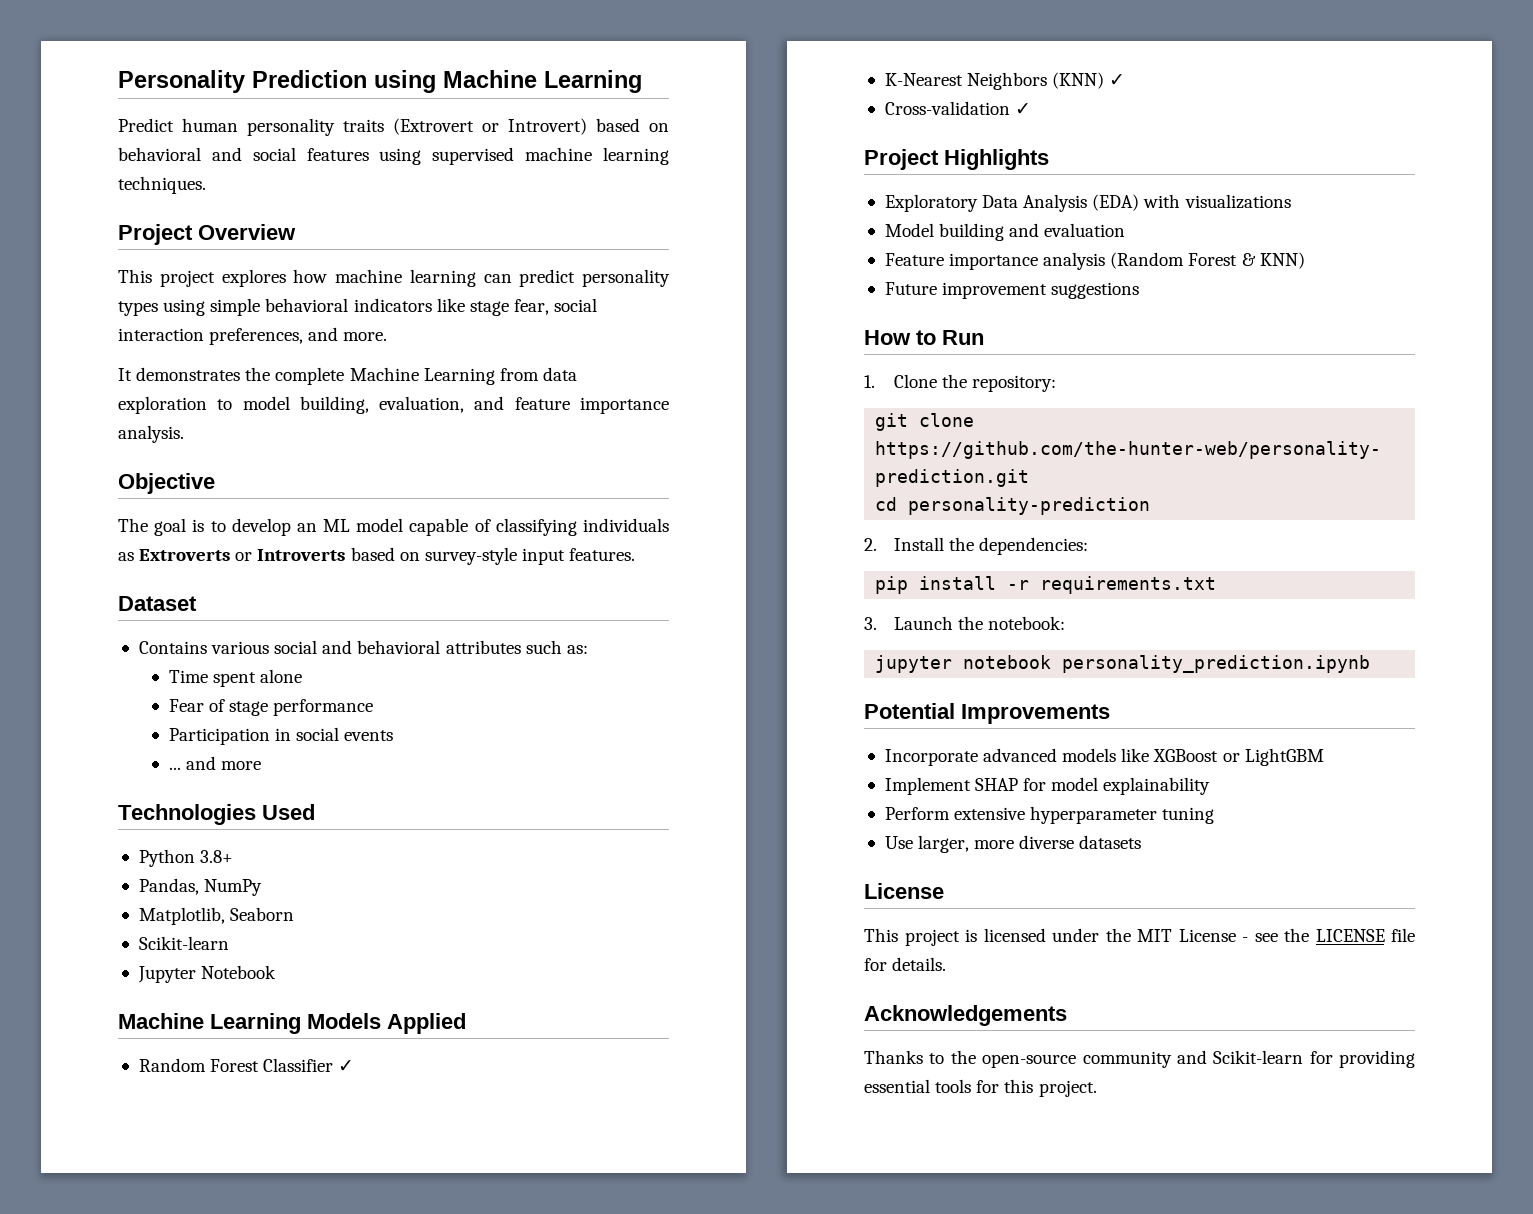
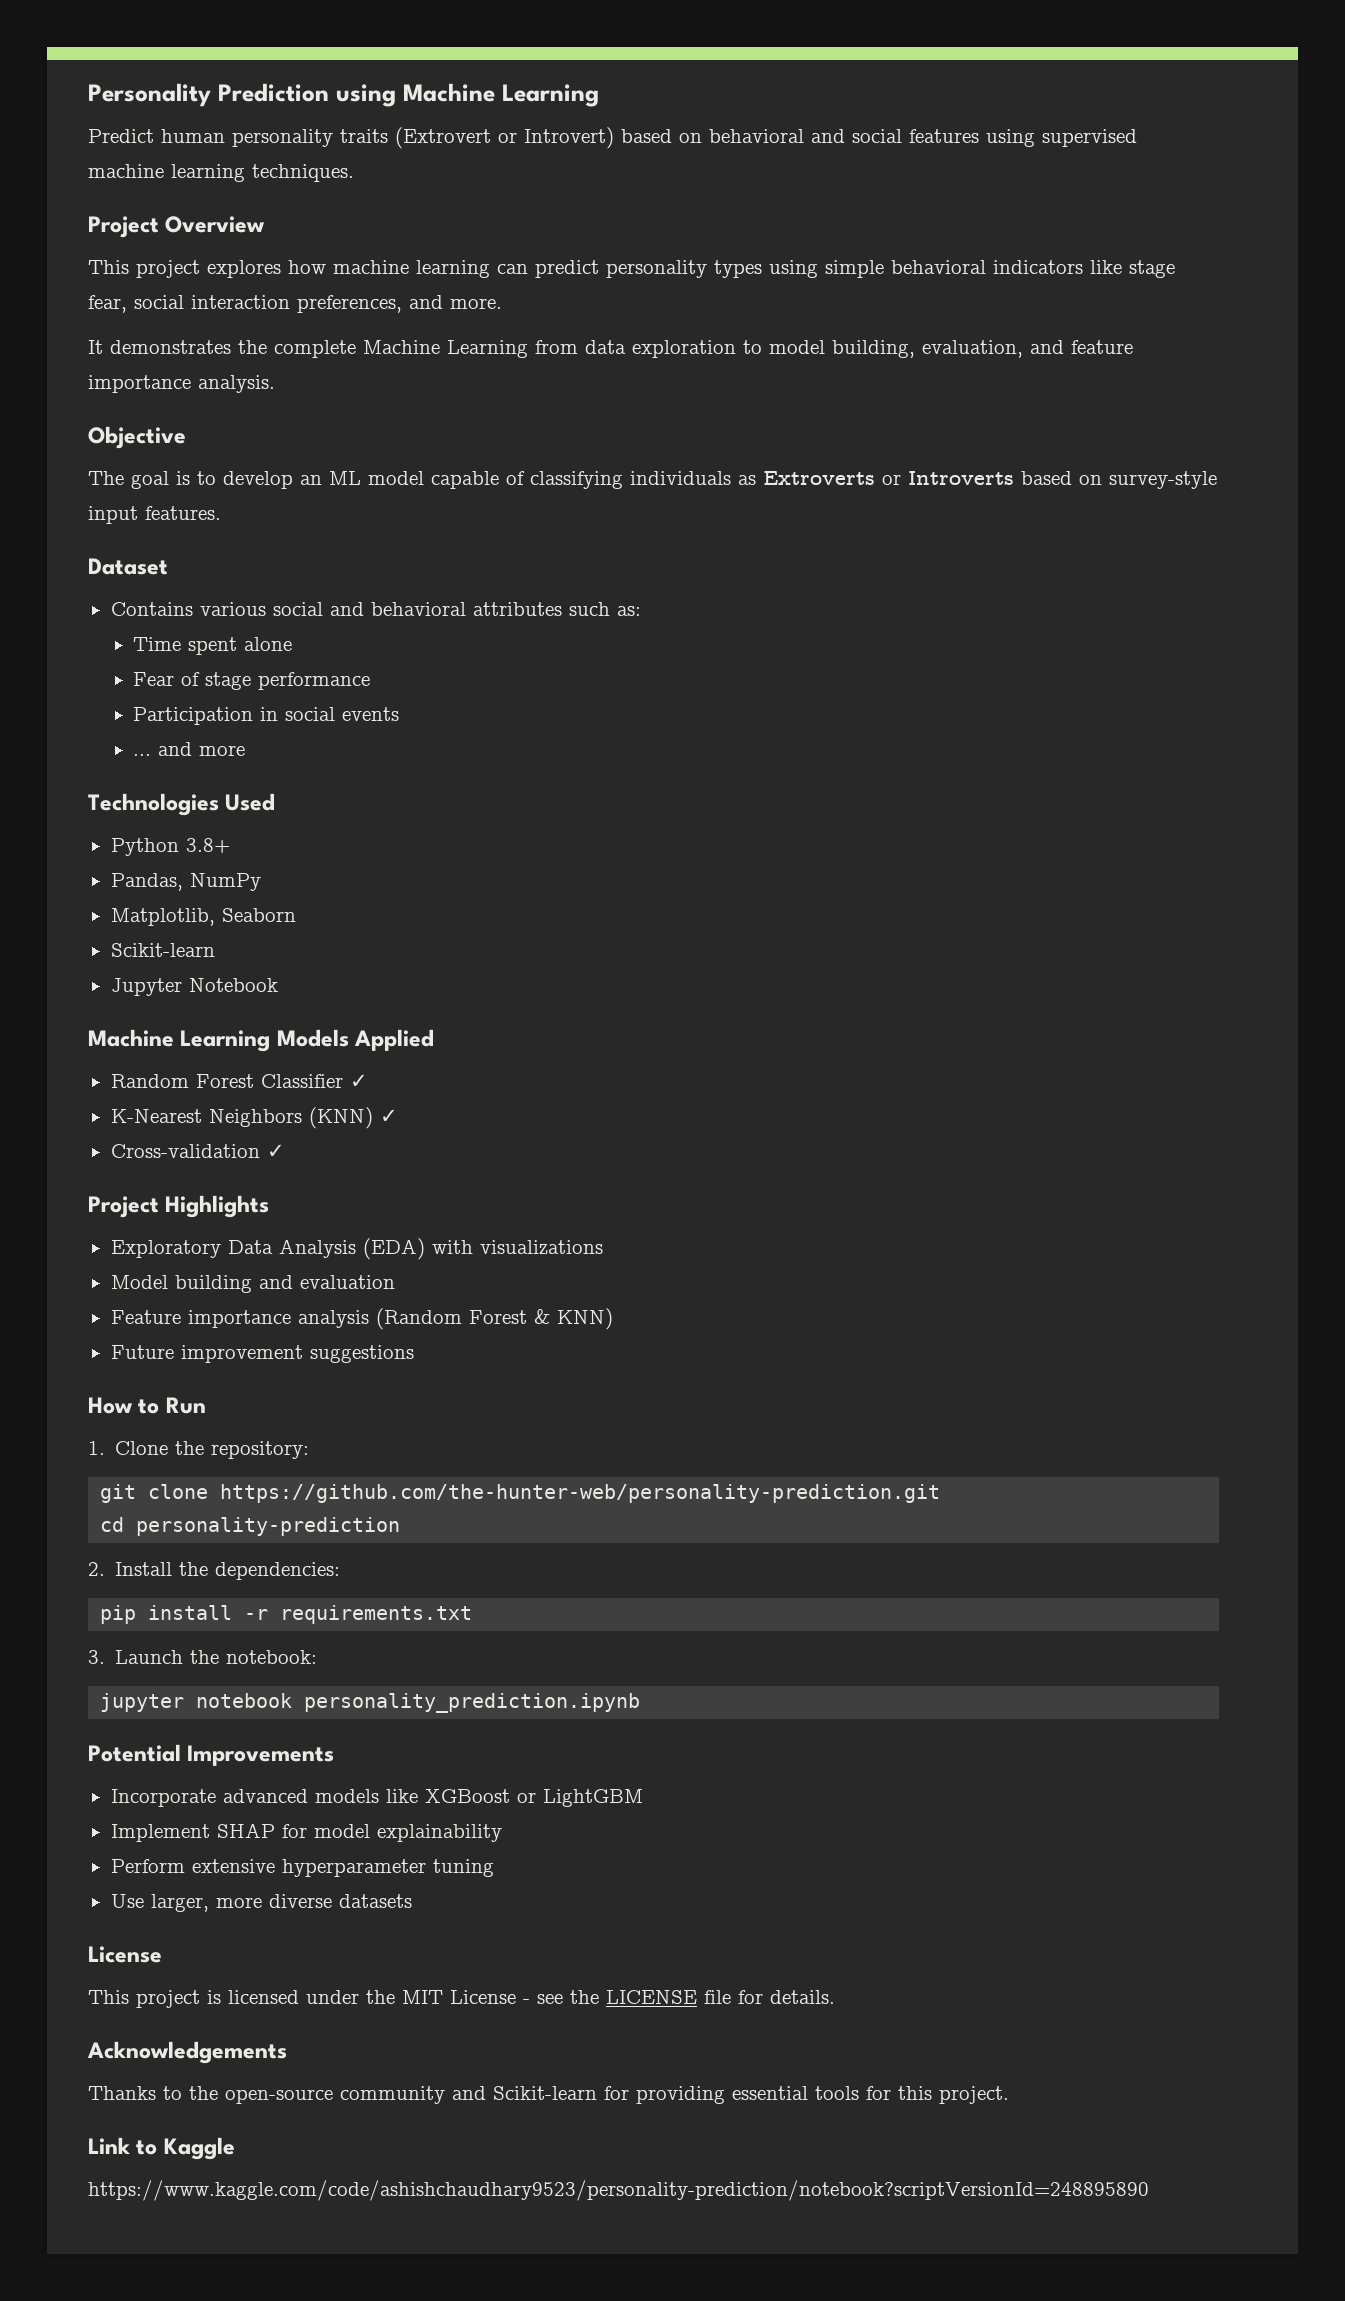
(1097, 1088) none -> [88,2137,235,2160] [88,2180,1149,2201] // Link to Kaggle // https://www.kaggle.com/code/ashishchaudhary9523/personality-prediction/notebook?scriptVersionId=248895890

